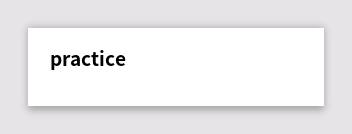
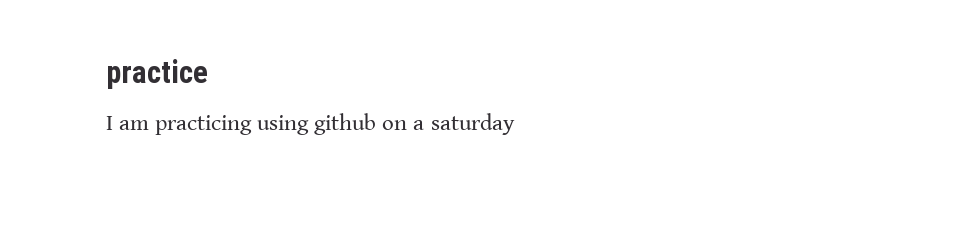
(126, 60) none -> [106,113,515,135] // I am practicing using github on a saturday

